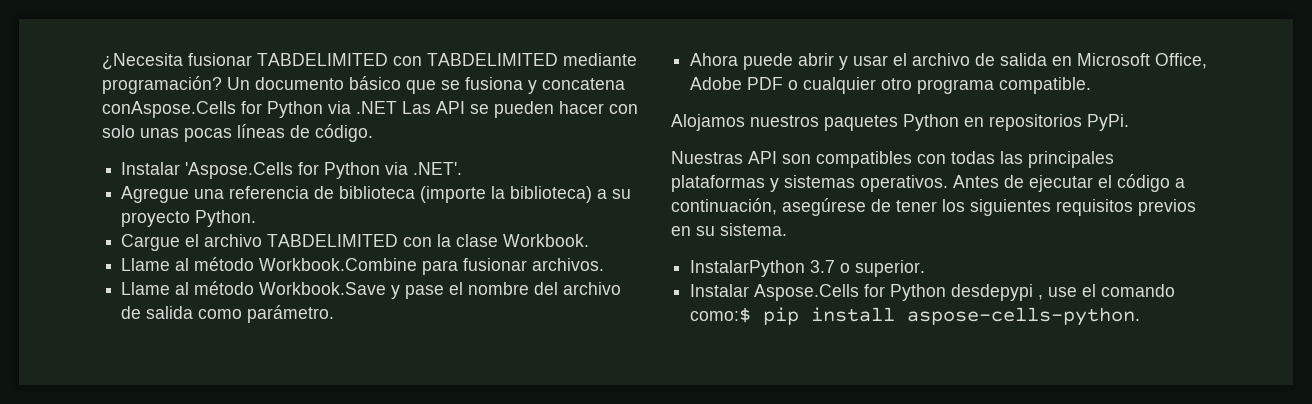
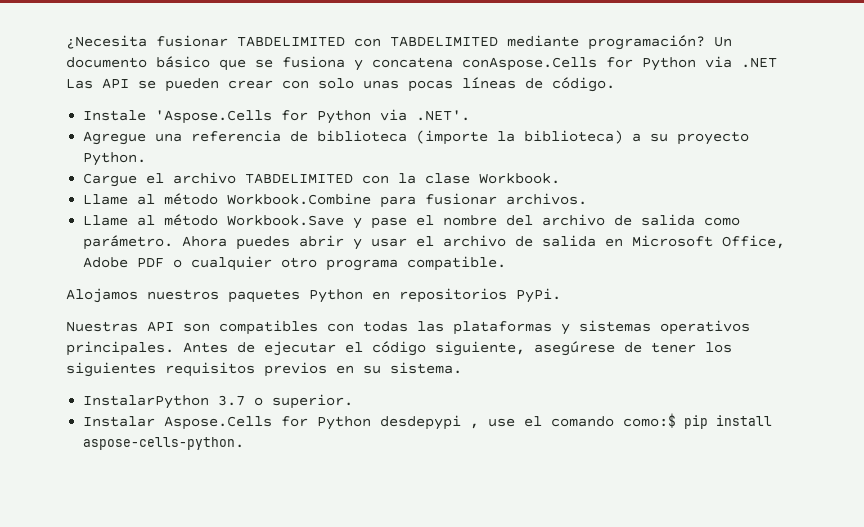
[559,101,604,114] hacer -> [228,80,273,89] crear
[121,162,181,175] Instalar -> [83,110,147,121] Instale
[690,53,794,70] // Ahora puede -> [182,236,291,250] Ahora puedes
[1028,151,1114,168] principales -> (444, 326) none
[860,175,948,192] operativos. -> [660,320,750,335] [66,341,174,356] operativos principales.
[1175,178,1185,188] [671,198,777,215] a continuación, -> [435,341,525,356] siguiente,

